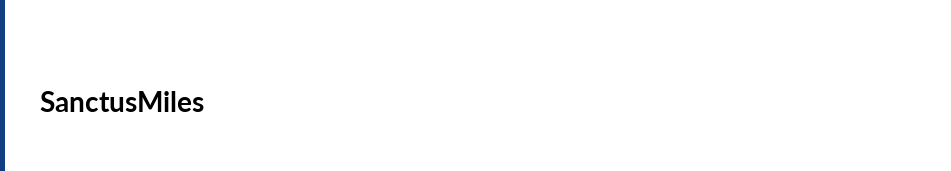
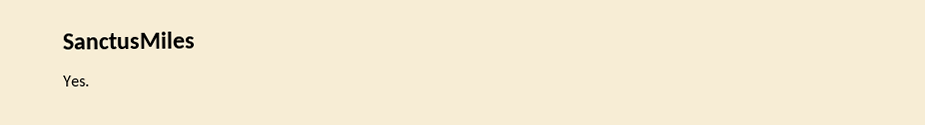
(204, 101) none -> [63,75,90,87] // Yes.

